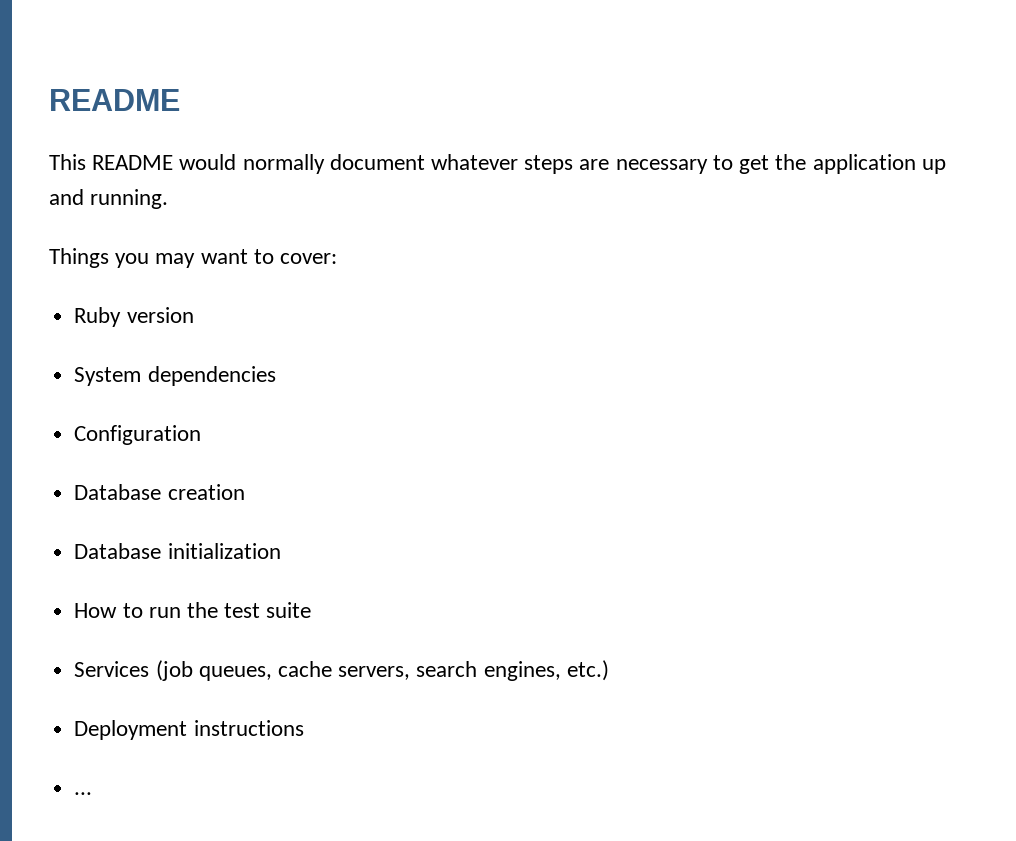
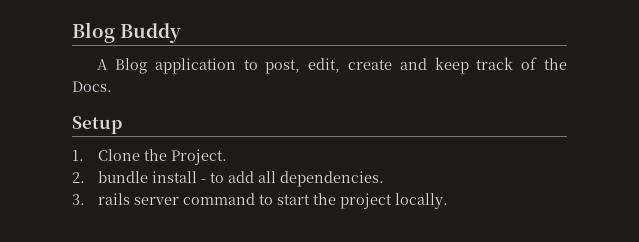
[49,89,180,111] [49,154,946,174] [49,189,169,209] [49,248,338,268] [74,307,194,327] [74,366,276,386] [74,425,202,445] [74,484,245,500] [74,543,281,559] [74,602,312,618] [74,660,609,681] [74,720,304,740] [74,792,93,795] README // This README would normally document whatever steps are necessary to get the application up and running. // Things you may want to cover: // Ruby version // System dependencies // Configuration // Database creation // Database initialization // How to run the test suite // Services (job queues, cache servers, search engines, etc.) // Deployment instructions // ... -> [72,22,181,43] [97,57,567,74] [72,81,112,92] [72,116,122,134] [72,149,228,165] [72,171,385,187] [72,193,449,209] Blog Buddy // A Blog application to post, edit, create and keep track of the Docs. // Setup // 1. Clone the Project. // 2. bundle install - to add all dependencies. // 3. rails server command to start the project locally.

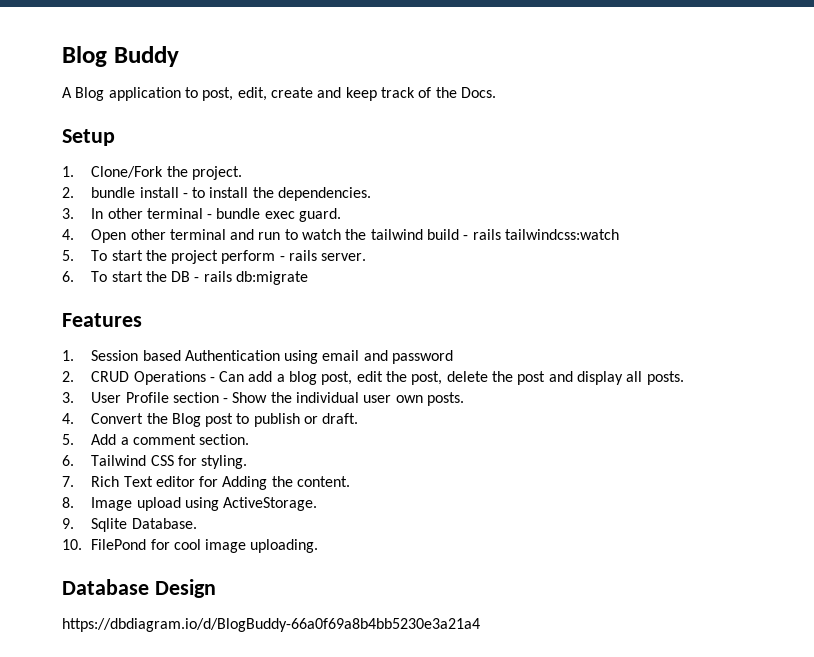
[98,149,228,165] Clone the Project. -> [91,166,242,180] Clone/Fork the project.
[228,171,277,183] add all -> [209,187,274,198] install the
[98,193,449,209] rails server command to start the project locally. -> [91,208,342,222] [62,229,620,243] [62,250,367,264] [62,271,309,285] [62,313,142,327] [62,350,454,364] [62,371,684,385] [62,392,465,406] [62,413,359,427] [62,434,250,445] [62,455,248,469] [62,476,351,490] [62,497,318,511] [62,518,197,532] [62,539,319,553] [62,579,216,598] [62,618,480,632] In other terminal - bundle exec guard. // 4. Open other terminal and run to watch the tailwind build - rails tailwindcss:watch // 5. To start the project perform - rails server. // 6. To start the DB - rails db:migrate // Features // 1. Session based Authentication using email and password // 2. CRUD Operations - Can add a blog post, edit the post, delete the post and display all posts. // 3. User Profile section - Show the individual user own posts. // 4. Convert the Blog post to publish or draft. // 5. Add a comment section. // 6. Tailwind CSS for styling. // 7. Rich Text editor for Adding the content. // 8. Image upload using ActiveStorage. // 9. Sqlite Database. // 10. FilePond for cool image uploading. // Database Design // https://dbdiagram.io/d/BlogBuddy-66a0f69a8b4bb5230e3a21a4

